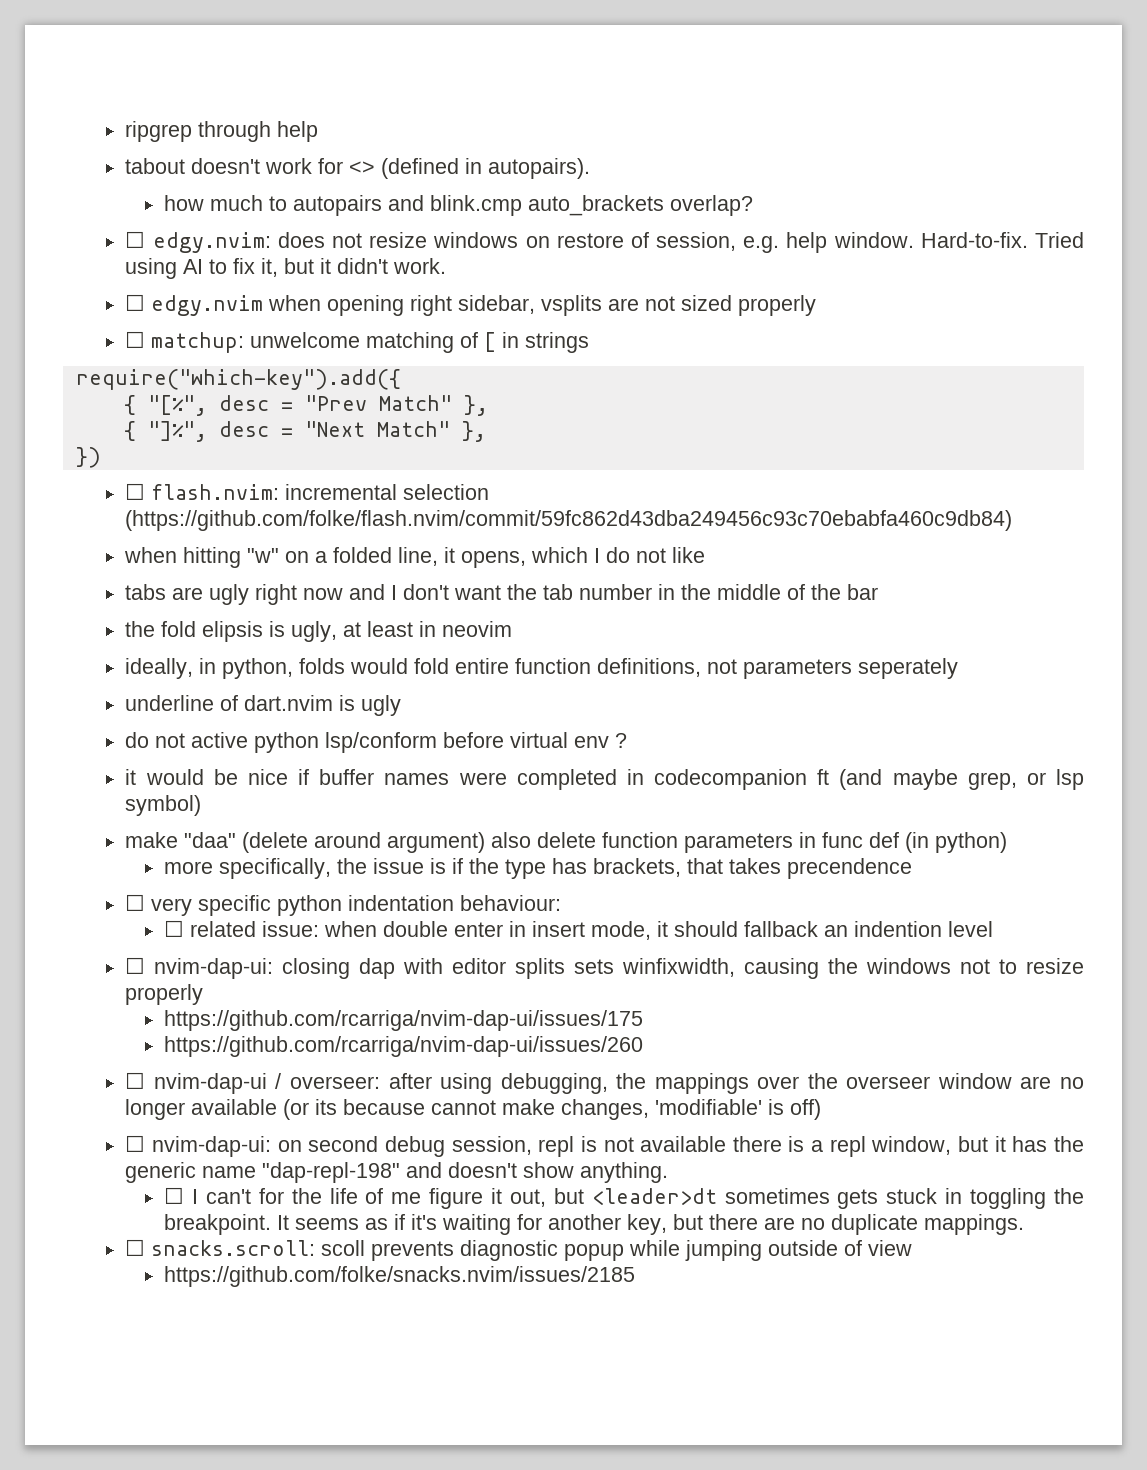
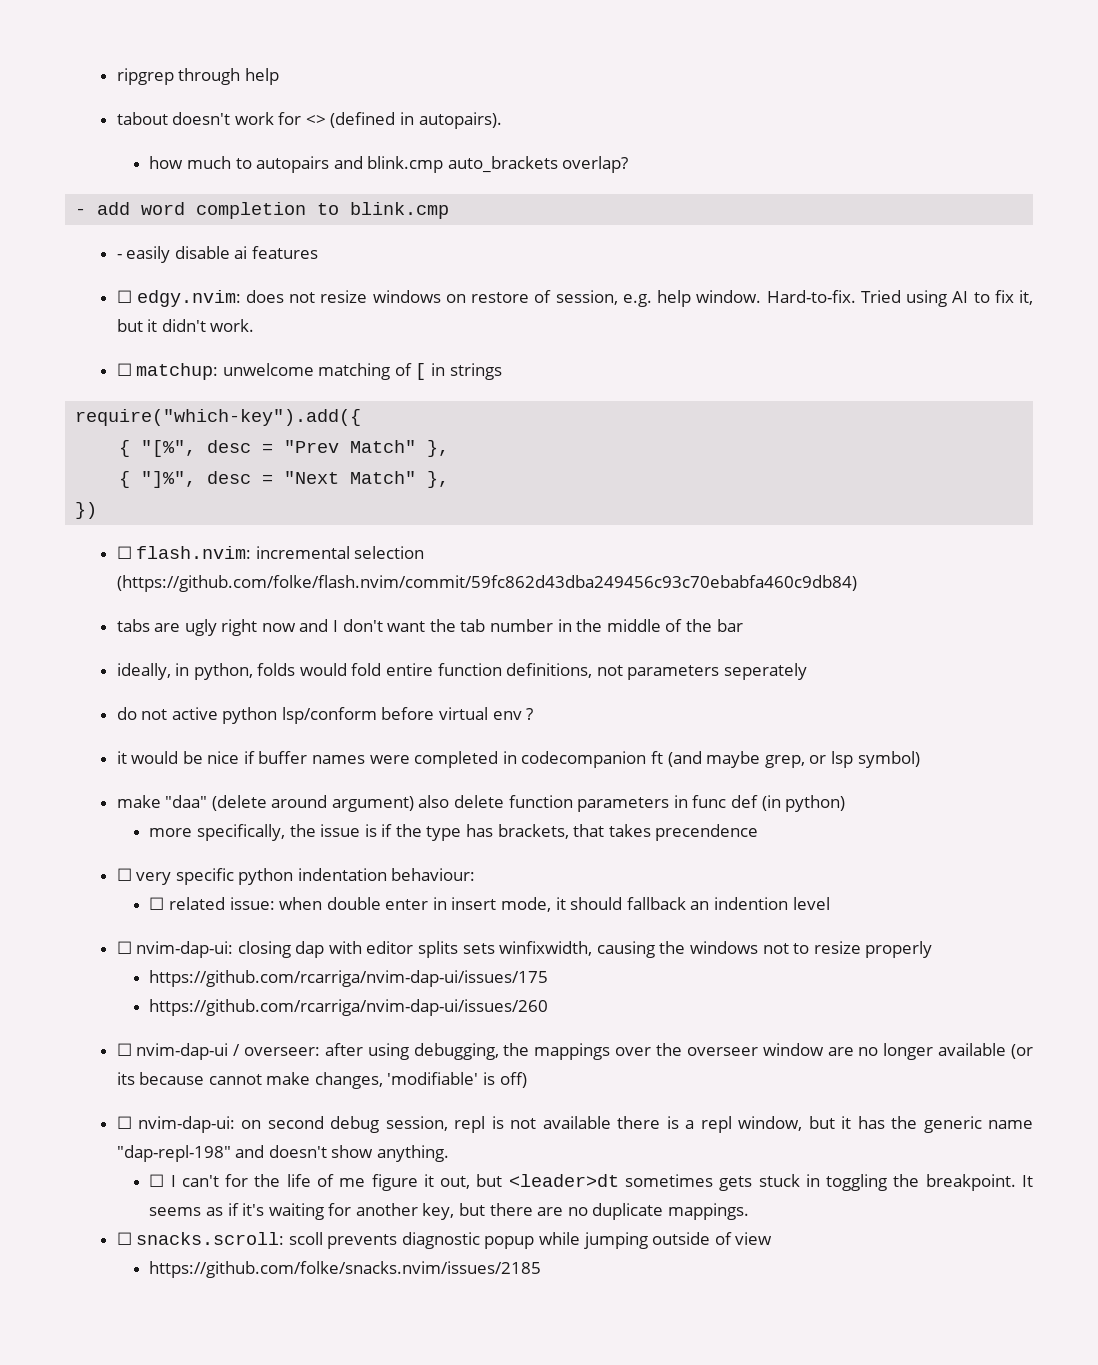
(754, 205) none -> [75,202,450,219] [116,246,318,263] // - add word completion to blink.cmp // - easily disable ai features
[125,294,817,316] // ☐ edgy.nvim when opening right sidebar, vsplits are not sized properly -> (255, 325) none
[124,547,706,568] // when hitting "w" on a folded line, it opens, which I do not like -> (857, 583) none
[125,621,513,642] // the fold elipsis is ugly, at least in neovim -> (743, 625) none
[125,695,402,716] // underline of dart.nvim is ugly -> (808, 671) none

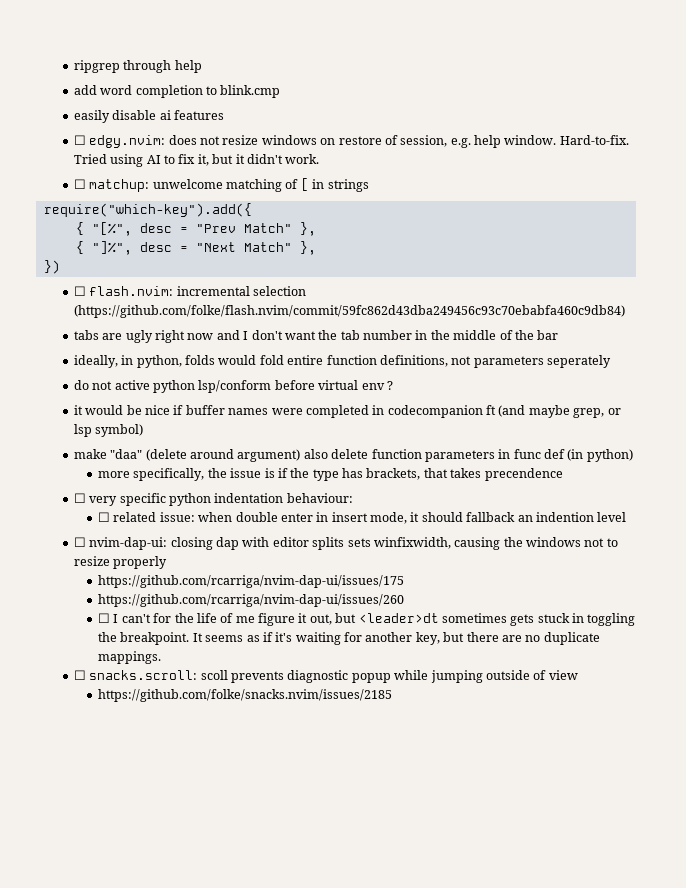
[116,112,502,129] [149,156,629,173] [75,208,87,215] tabout doesn't work for <> (defined in autopairs). // how much to autopairs and blink.cmp auto_brackets overlap? // - -> (202, 66) none
[116,254,122,259] - -> (281, 91) none
[116,1043,1033,1060] [116,1072,527,1089] [116,1116,1033,1133] [116,1145,449,1162] // ☐ nvim-dap-ui / overseer: after using debugging, the mappings over the overseer window are no longer available (or its because cannot make changes, 'modifiable' is off) // ☐ nvim-dap-ui: on second debug session, repl is not available there is a repl window, but it has the generic name "dap-repl-198" and doesn't show anything. -> (405, 600) none

